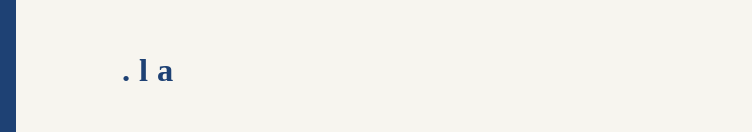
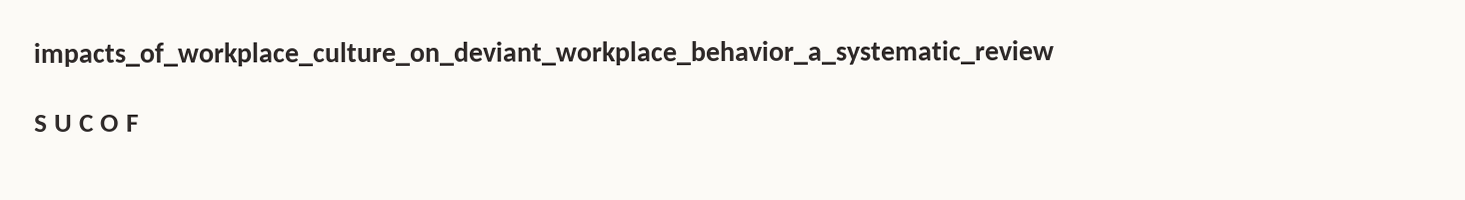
[122,59,173,81] . l a -> [33,40,1054,67] [34,114,139,132] impacts_of_workplace_culture_on_deviant_workplace_behavior_a_systematic_review // S U C O F

